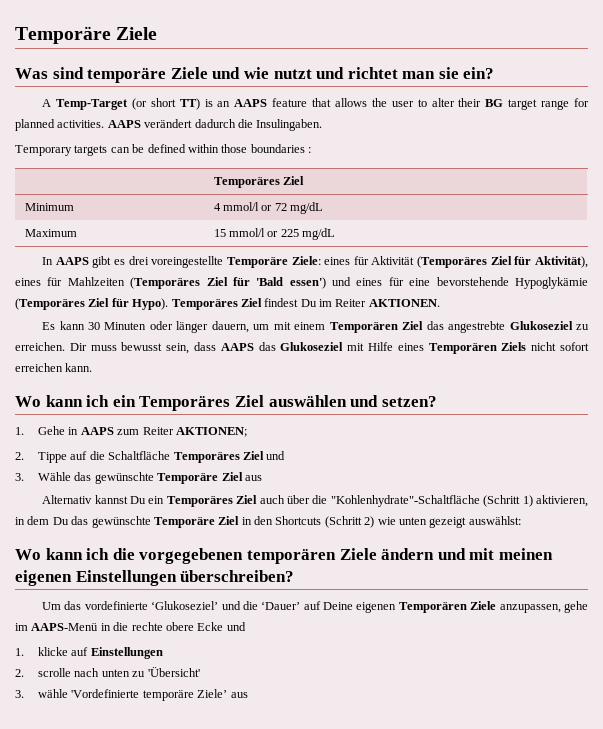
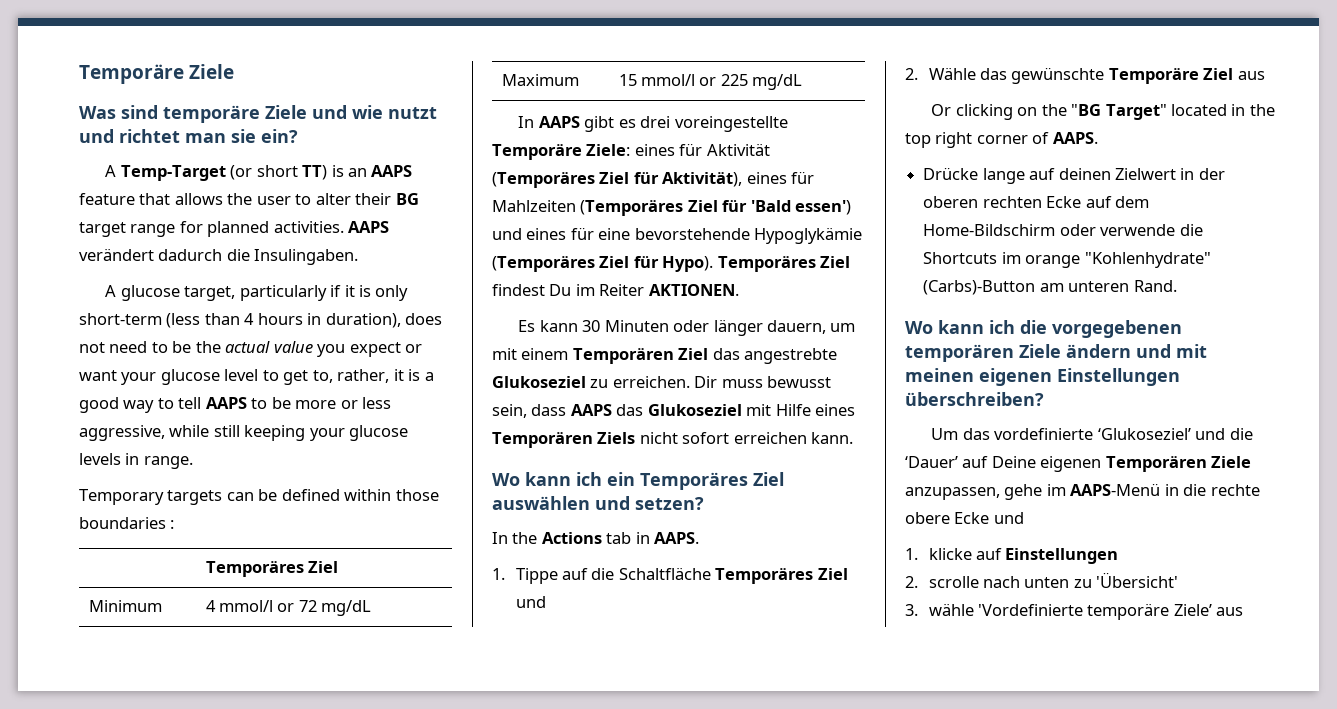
(323, 125) none -> [105,285,409,301] [79,313,443,328] [79,341,423,357] [79,369,434,385] [79,397,392,413] [79,425,409,441] [79,453,193,469] // A glucose target, particularly if it is only short-term (less than 4 hours in duration), does not need to be the actual value you expect or want your glucose level to get to, rather, it is a good way to tell AAPS to be more or less aggressive, while still keeping your glucose levels in range.
[15,426,247,437] [15,452,24,460] 1. Gehe in AAPS zum Reiter AKTIONEN; // 2. -> [492,532,700,544] [492,568,505,580] In the Actions tab in AAPS. // 1.
[15,473,24,481] 3. -> [905,68,918,80] 2.
[42,495,588,507] [15,516,521,528] Alternativ kannst Du ein Temporäres Ziel auch über die "Kohlenhydrate"-Schaltfläche (Schritt 1) aktivieren, in dem Du das gewünschte Temporäre Ziel in den Shortcuts (Schritt 2) wie unten gezeigt auswählst: -> [931,104,1275,120] [905,132,1098,148] [923,167,1225,184] [923,196,1149,208] [923,224,1203,236] [923,252,1211,268] [923,280,1177,295] Or clicking on the "BG Target" located in the top right corner of AAPS. // Drücke lange auf deinen Zielwert in der oberen rechten Ecke auf dem Home-Bildschirm oder verwende die Shortcuts im orange "Kohlenhydrate" (Carbs)-Button am unteren Rand.

